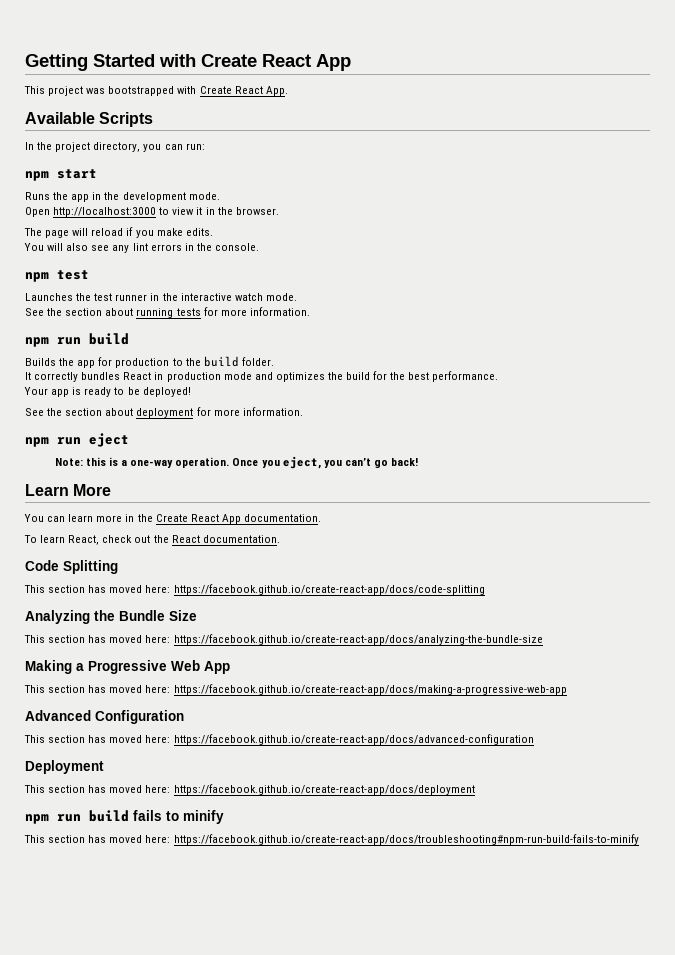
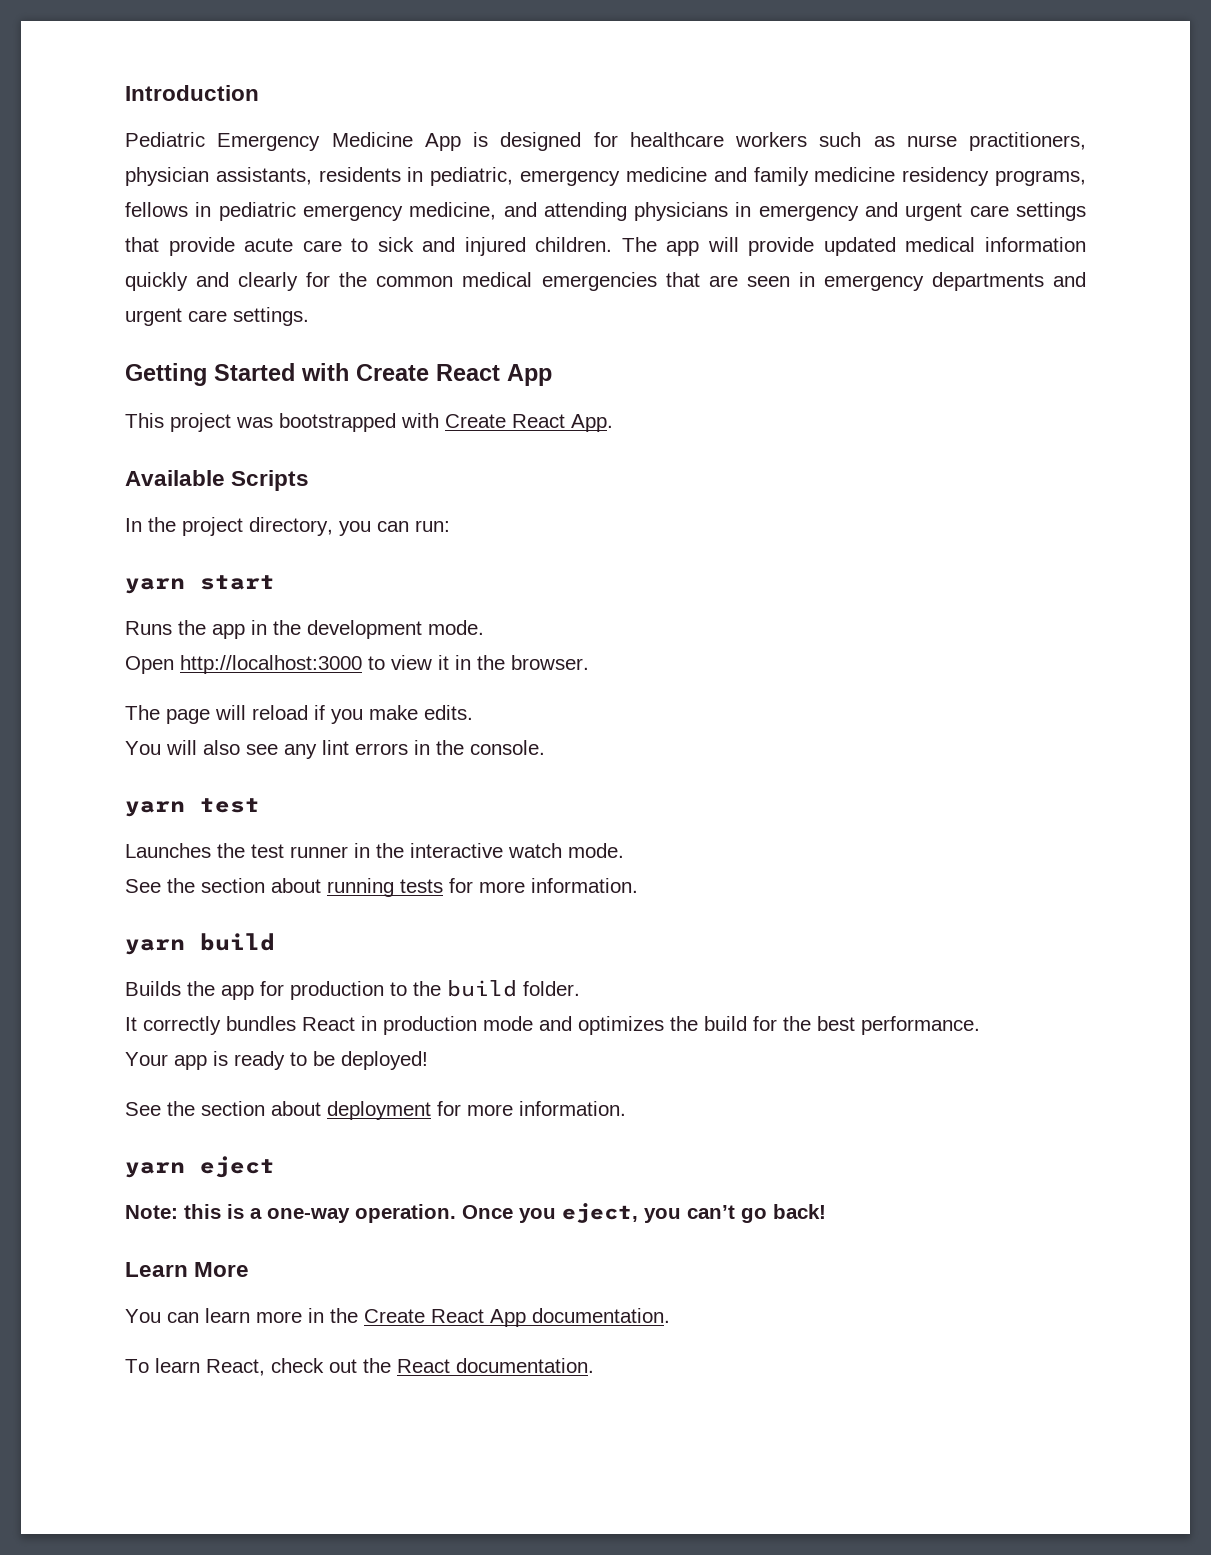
(25, 62) none -> [125,85,259,101] [125,132,1086,151] [125,167,1087,186] [125,202,1086,221] [125,237,1086,256] [125,272,1086,291] [125,307,309,326] Introduction // Pediatric Emergency Medicine App is designed for healthcare workers such as nurse practitioners, physician assistants, residents in pediatric, emergency medicine and family medicine residency programs, fellows in pediatric emergency medicine, and attending physicians in emergency and urgent care settings that provide acute care to sick and injured children. The app will provide updated medical information quickly and clearly for the common medical emergencies that are seen in emergency departments and urgent care settings. //
[25,171,49,181] npm -> [125,578,185,594] yarn
[25,272,49,282] npm -> [125,801,185,817] yarn
[25,337,81,347] npm run -> [125,939,185,955] yarn
[25,437,81,447] npm run -> [125,1162,185,1178] yarn
[25,560,118,574] [24,584,485,595] [25,610,197,624] [24,634,543,645] [25,660,230,674] [24,684,567,695] [25,710,184,724] [24,734,534,745] [25,760,104,774] [24,784,475,795] [25,810,224,824] [24,834,639,845] // Code Splitting // This section has moved here: https://facebook.github.io/create-react-app/docs/code-splitting // Analyzing the Bundle Size // This section has moved here: https://facebook.github.io/create-react-app/docs/analyzing-the-bundle-size // Making a Progressive Web App // This section has moved here: https://facebook.github.io/create-react-app/docs/making-a-progressive-web-app // Advanced Configuration // This section has moved here: https://facebook.github.io/create-react-app/docs/advanced-configuration // Deployment // This section has moved here: https://facebook.github.io/create-react-app/docs/deployment // npm run build fails to minify // This section has moved here: https://facebook.github.io/create-react-app/docs/troubleshooting#npm-run-build-fails-to-minify -> (594, 1365) none

